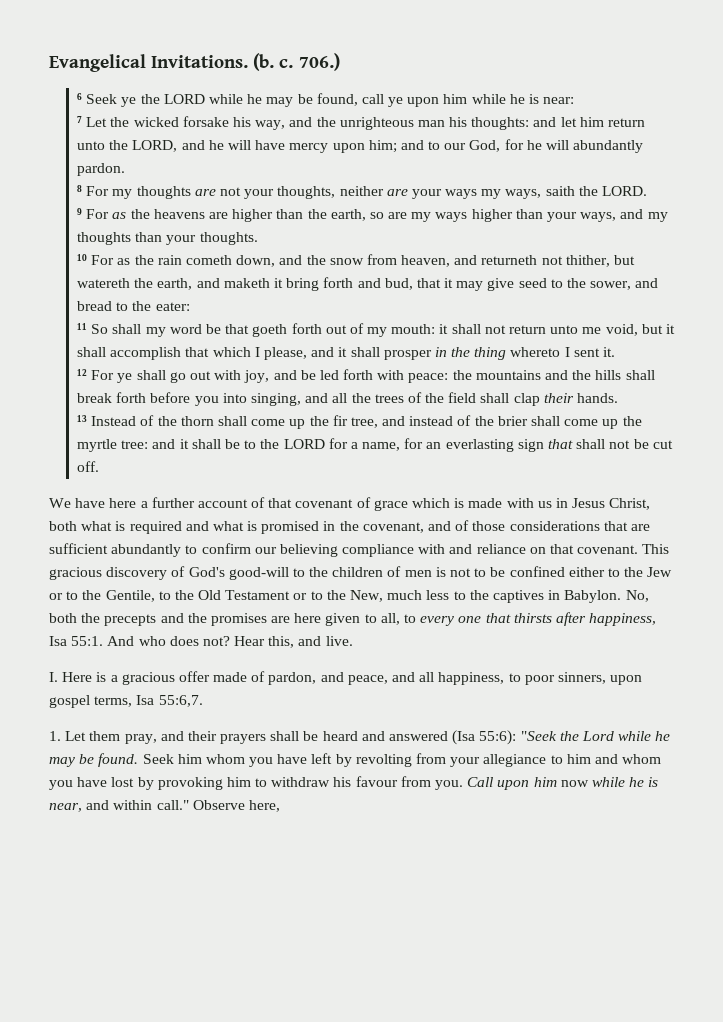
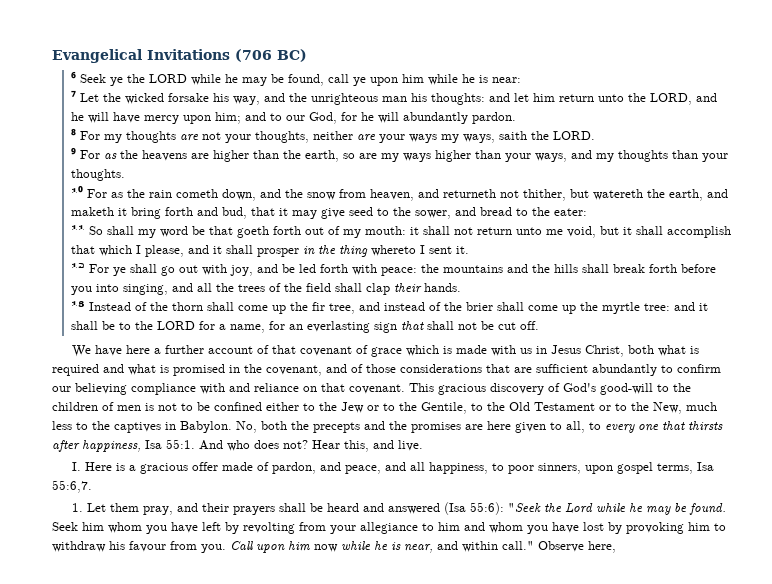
[151,53,340,71] Invitations. (b. c. 706.) -> [147,49,307,62] Invitations (706 BC)

